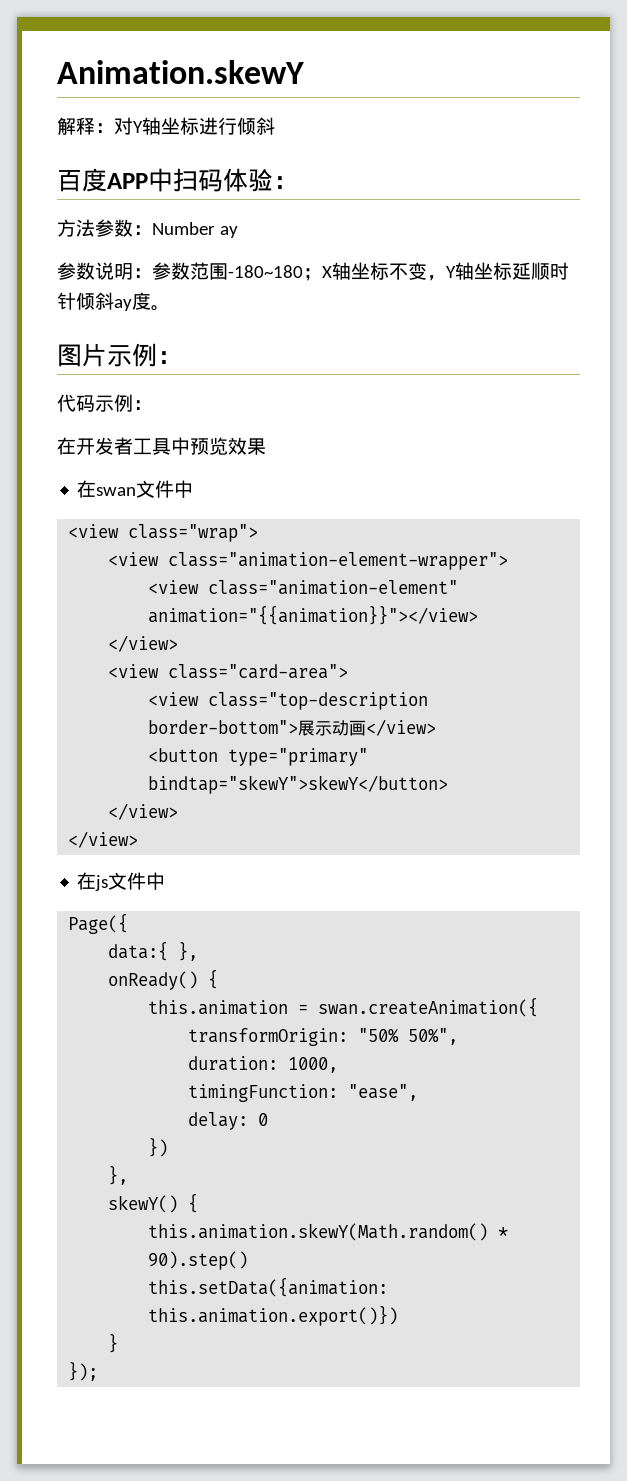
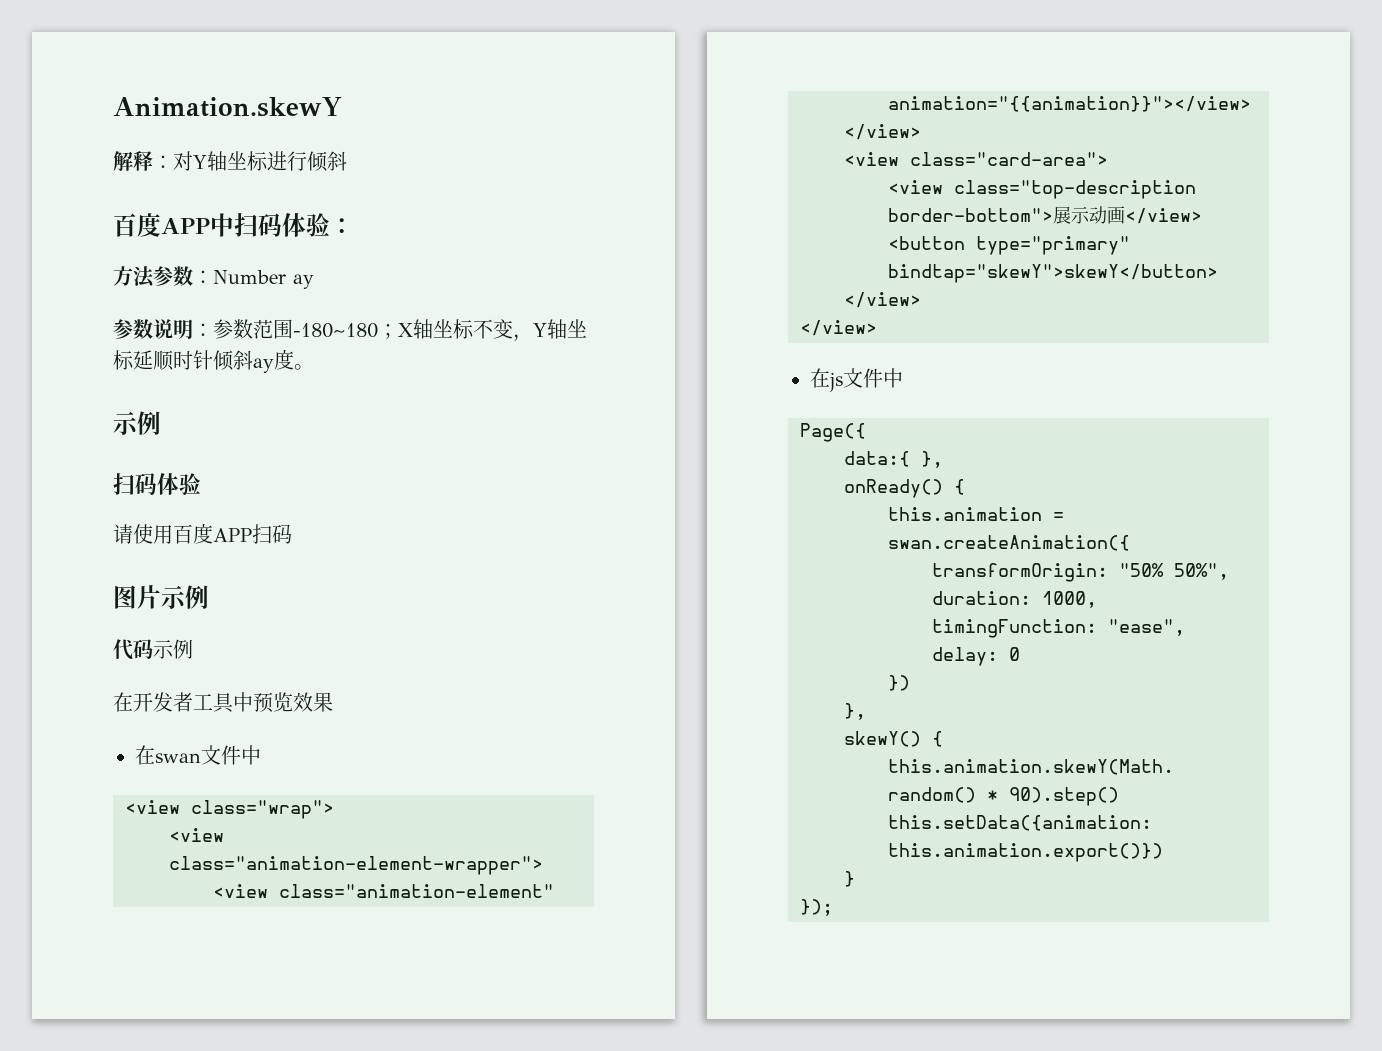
(170, 308) none -> [113,411,161,435] [113,473,201,495] [113,523,292,544] // 示例 // 扫码体验 // 请使用百度APP扫码
[157,351,182,364] ： -> (209, 597) none
[133,400,152,410] ： -> (193, 649) none

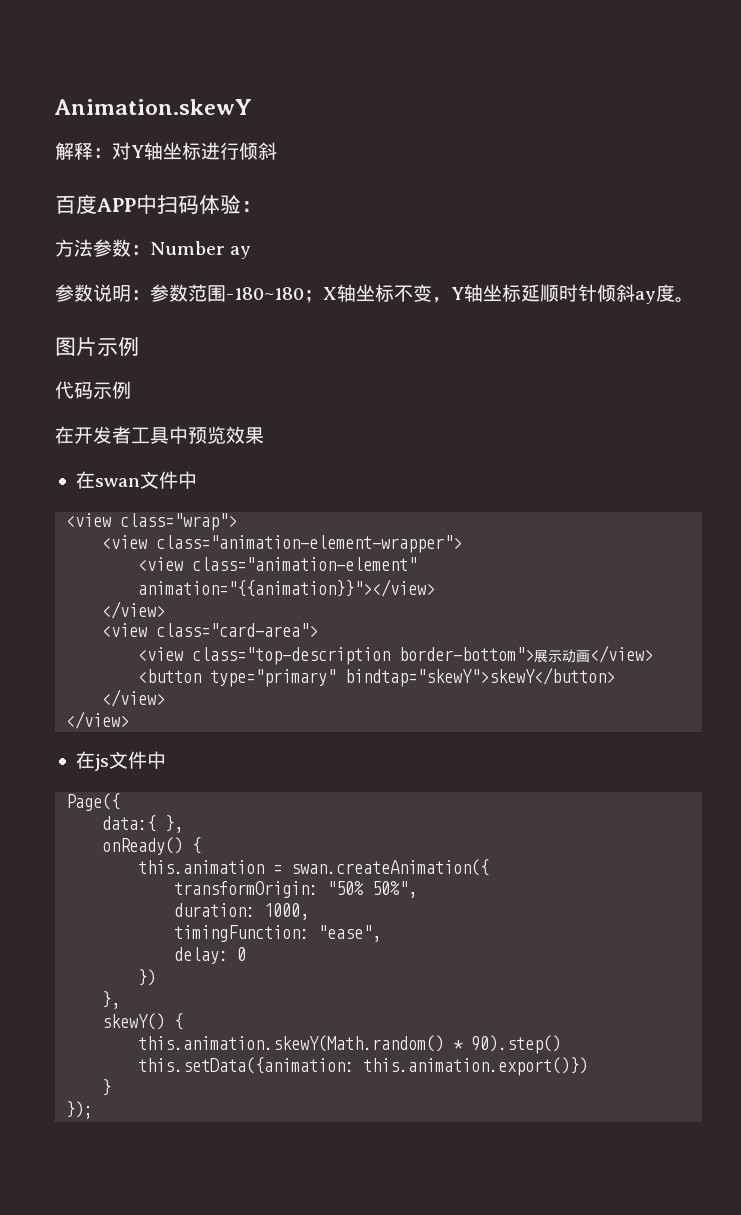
[113,411,161,435] [113,473,201,495] [113,523,292,544] // 示例 // 扫码体验 // 请使用百度APP扫码 -> (694, 300) none

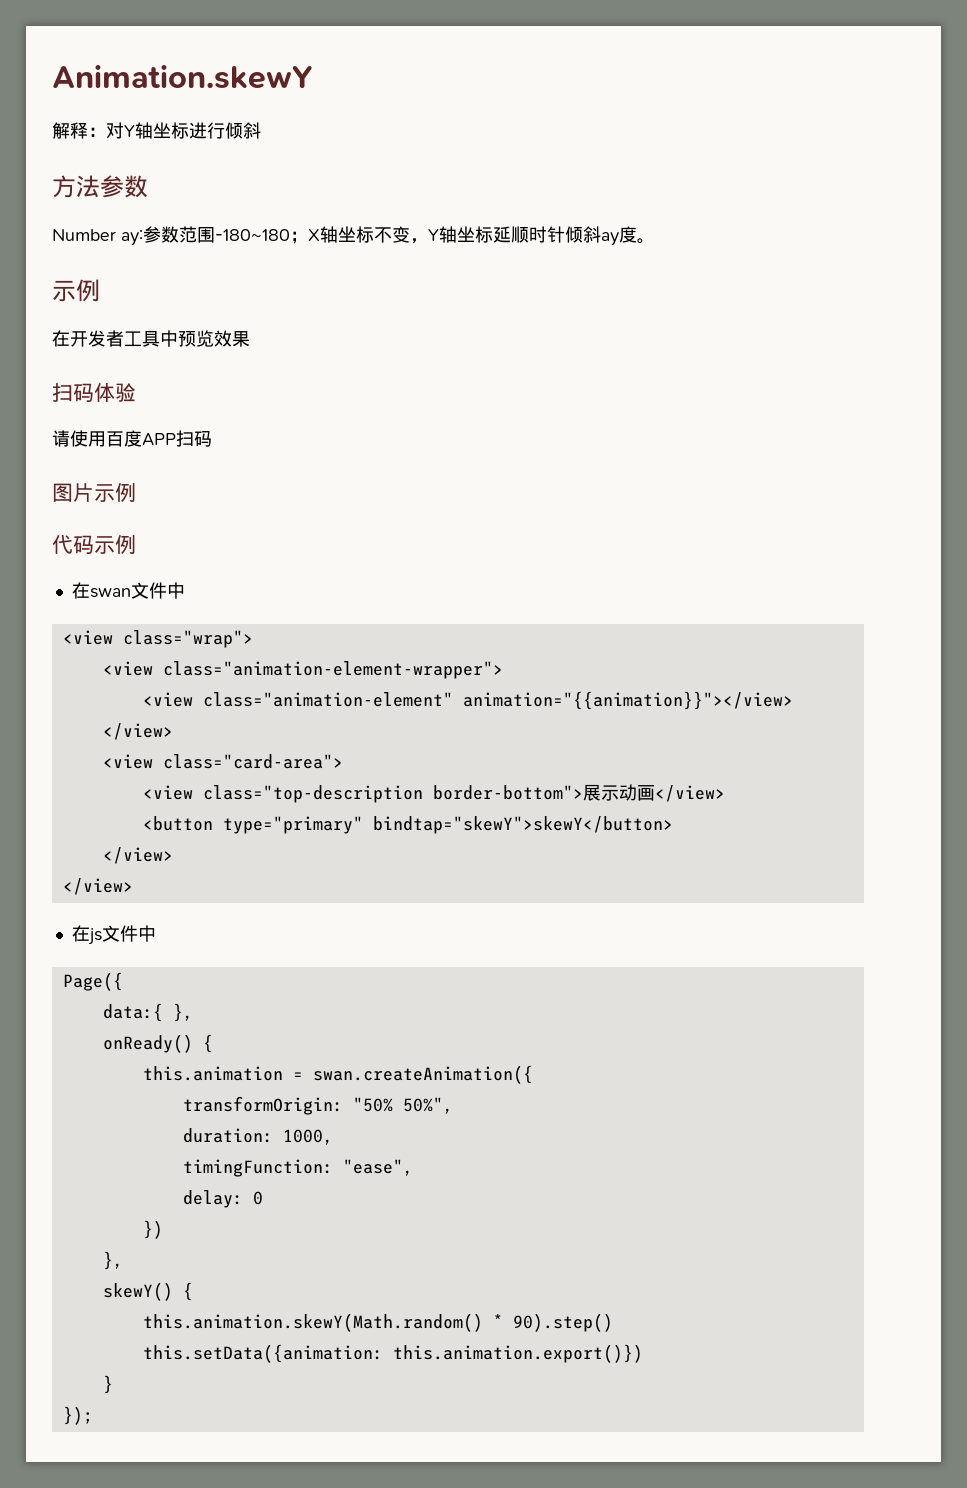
[55,194,262,215] [55,239,252,259] [55,284,150,302] 百度APP中扫码体验： // 方法参数：Number ay // 参数说明： -> [52,175,148,198] [52,229,143,246] 方法参数 // Number ay:
[55,337,139,357] [55,381,93,399] 图片示例 // 代码 -> (655, 241) none
(264, 435) none -> [52,383,136,402] [52,430,212,447] [52,483,136,503] [52,535,136,555] // 扫码体验 // 请使用百度APP扫码 // 图片示例 // 代码示例

